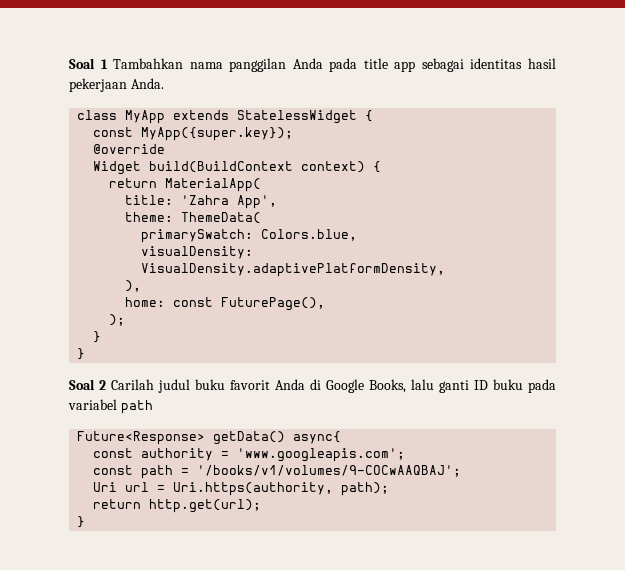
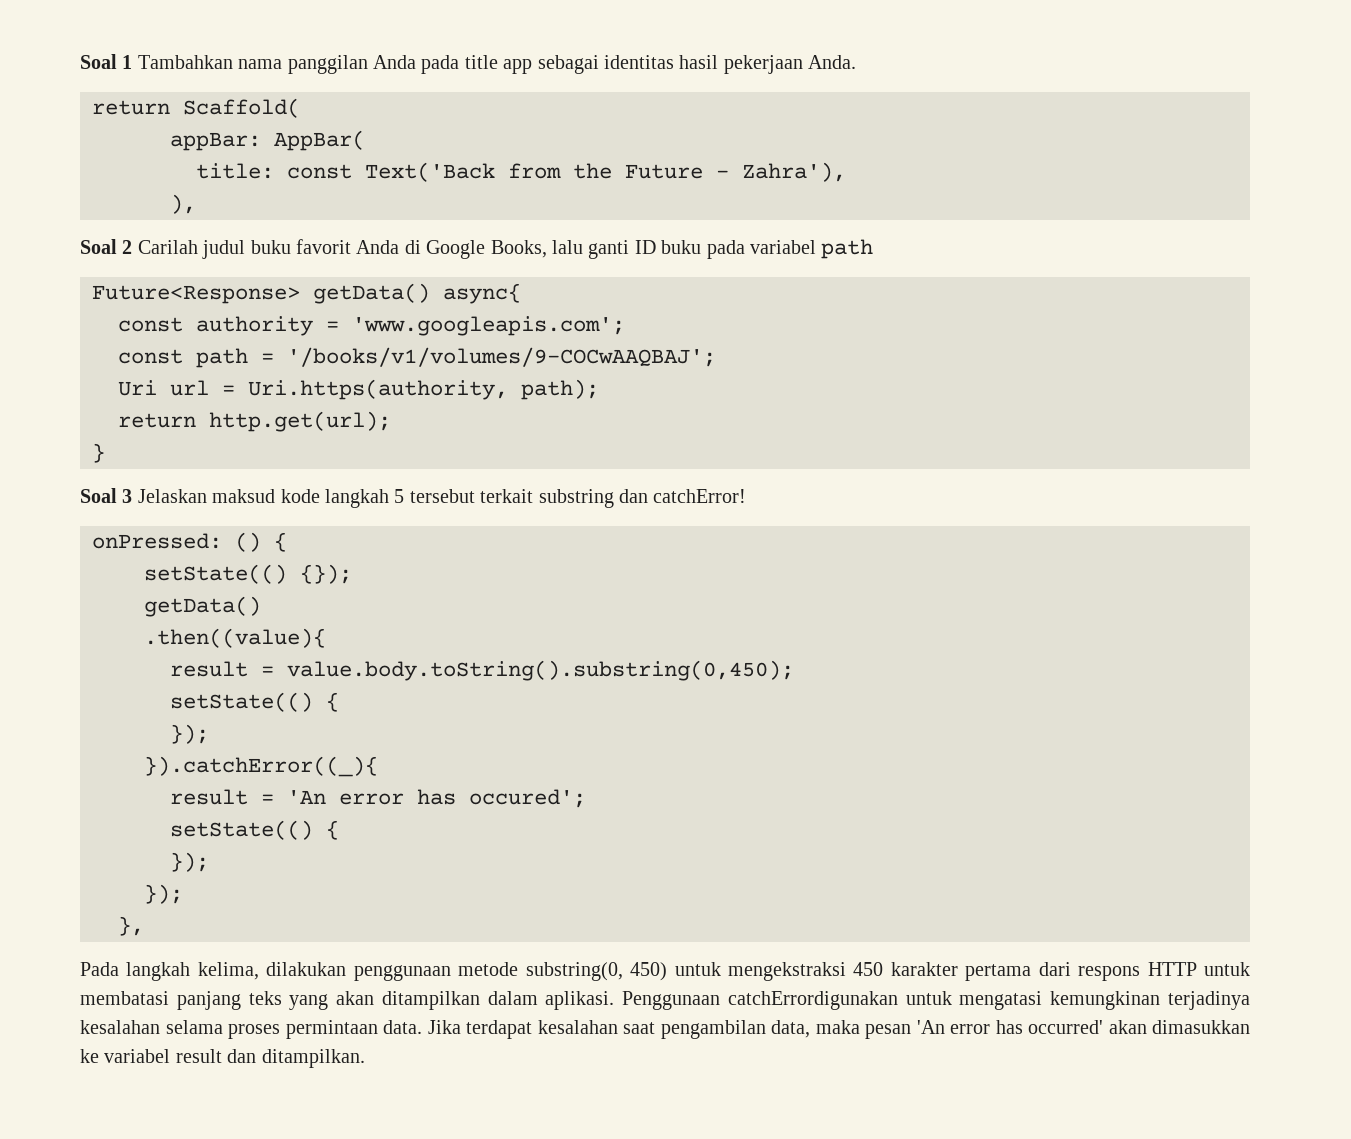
[77,110,374,124] [93,127,294,141] [93,144,166,154] [93,161,382,175] [109,178,262,192] [125,195,278,209] [125,212,262,224] [141,229,358,243] [141,246,254,259] [141,263,446,277] [125,280,142,292] [125,297,326,311] [109,314,126,326] [93,331,102,343] [77,348,86,360] class MyApp extends StatelessWidget { // const MyApp({super.key}); // @override // Widget build(BuildContext context) { // return MaterialApp( // title: 'Zahra App', // theme: ThemeData( // primarySwatch: Colors.blue, // visualDensity: VisualDensity.adaptivePlatformDensity, // ), // home: const FuturePage(), // ); // } // } -> [92,98,300,118] [170,130,365,151] [196,162,846,182] [170,194,196,214] return Scaffold( // appBar: AppBar( // title: const Text('Back from the Future - Zahra'), // ),
(86, 522) none -> [80,488,747,508] [92,532,287,552] [144,564,352,584] [144,596,261,617] [144,628,326,648] [170,660,794,681] [170,692,339,712] [170,724,209,744] [144,756,378,777] [170,789,586,808] [170,820,339,840] [170,852,209,872] [144,884,183,904] [118,916,144,936] [80,962,1250,981] [80,991,1250,1010] [80,1020,1250,1039] [80,1049,365,1068] // Soal 3 Jelaskan maksud kode langkah 5 tersebut terkait substring dan catchError! // onPressed: () { // setState(() {}); // getData() // .then((value){ // result = value.body.toString().substring(0,450); // setState(() { // }); // }).catchError((_){ // result = 'An error has occured'; // setState(() { // }); // }); // }, // Pada langkah kelima, dilakukan penggunaan metode substring(0, 450) untuk mengekstraksi 450 karakter pertama dari respons HTTP untuk membatasi panjang teks yang akan ditampilkan dalam aplikasi. Penggunaan catchErrordigunakan untuk mengatasi kemungkinan terjadinya kesalahan selama proses permintaan data. Jika terdapat kesalahan saat pengambilan data, maka pesan 'An error has occurred' akan dimasukkan ke variabel result dan ditampilkan.

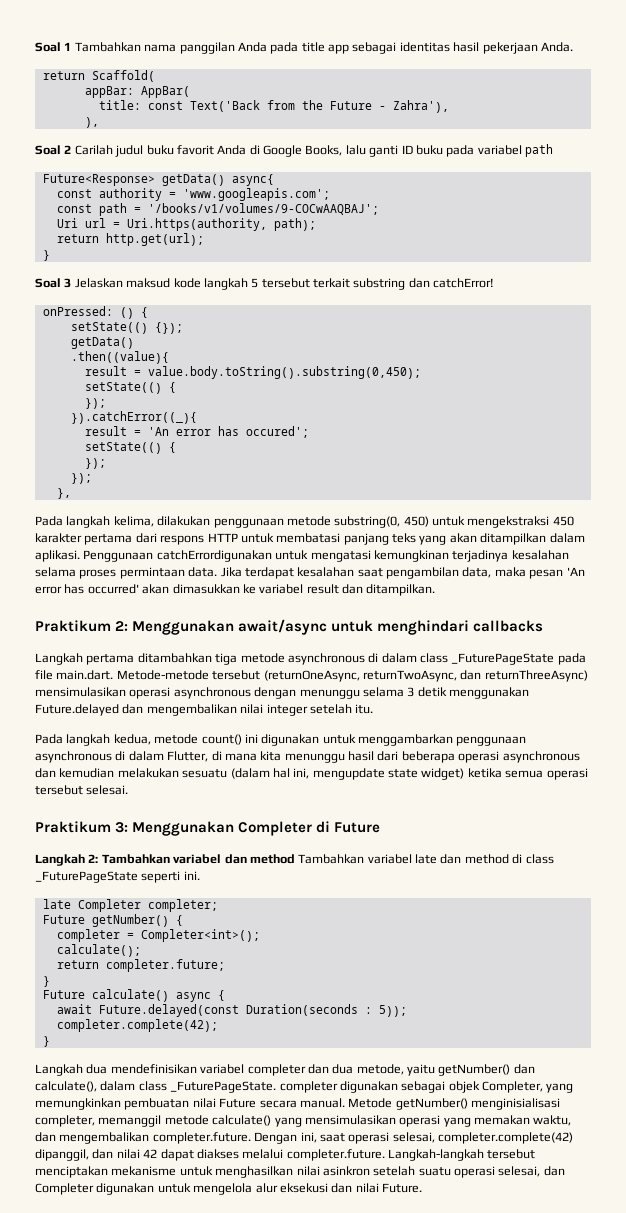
(365, 1058) none -> [35,619,544,635] [35,653,586,665] [35,670,588,682] [35,687,529,699] [35,704,374,716] [35,734,527,746] [35,751,580,763] [35,768,588,780] [35,785,129,795] [35,821,381,836] [35,854,554,866] [35,871,200,883] [42,899,218,912] [42,914,183,927] [56,929,260,942] [56,944,141,957] [56,959,225,972] [42,976,50,987] [42,989,225,1002] [56,1004,407,1017] [56,1019,218,1032] [42,1036,50,1047] [35,1064,535,1076] [35,1081,574,1093] [35,1098,560,1110] [35,1115,572,1127] [35,1132,573,1144] [35,1149,536,1161] [35,1166,565,1178] [35,1183,422,1195] // Praktikum 2: Menggunakan await/async untuk menghindari callbacks // Langkah pertama ditambahkan tiga metode asynchronous di dalam class _FuturePageState pada file main.dart. Metode-metode tersebut (returnOneAsync, returnTwoAsync, dan returnThreeAsync) mensimulasikan operasi asynchronous dengan menunggu selama 3 detik menggunakan Future.delayed dan mengembalikan nilai integer setelah itu. // Pada langkah kedua, metode count() ini digunakan untuk menggambarkan penggunaan asynchronous di dalam Flutter, di mana kita menunggu hasil dari beberapa operasi asynchronous dan kemudian melakukan sesuatu (dalam hal ini, mengupdate state widget) ketika semua operasi tersebut selesai. // Praktikum 3: Menggunakan Completer di Future // Langkah 2: Tambahkan variabel dan method Tambahkan variabel late dan method di class _FuturePageState seperti ini. // late Completer completer; // Future getNumber() { // completer = Completer<int>(); // calculate(); // return completer.future; // } // Future calculate() async { // await Future.delayed(const Duration(seconds : 5)); // completer.complete(42); // } // Langkah dua mendefinisikan variabel completer dan dua metode, yaitu getNumber() dan calculate(), dalam class _FuturePageState. completer digunakan sebagai objek Completer, yang memungkinkan pembuatan nilai Future secara manual. Metode getNumber() menginisialisasi completer, memanggil metode calculate() yang mensimulasikan operasi yang memakan waktu, dan mengembalikan completer.future. Dengan ini, saat operasi selesai, completer.complete(42) dipanggil, dan nilai 42 dapat diakses melalui completer.future. Langkah-langkah tersebut menciptakan mekanisme untuk menghasilkan nilai asinkron setelah suatu operasi selesai, dan Completer digunakan untuk mengelola alur eksekusi dan nilai Future.

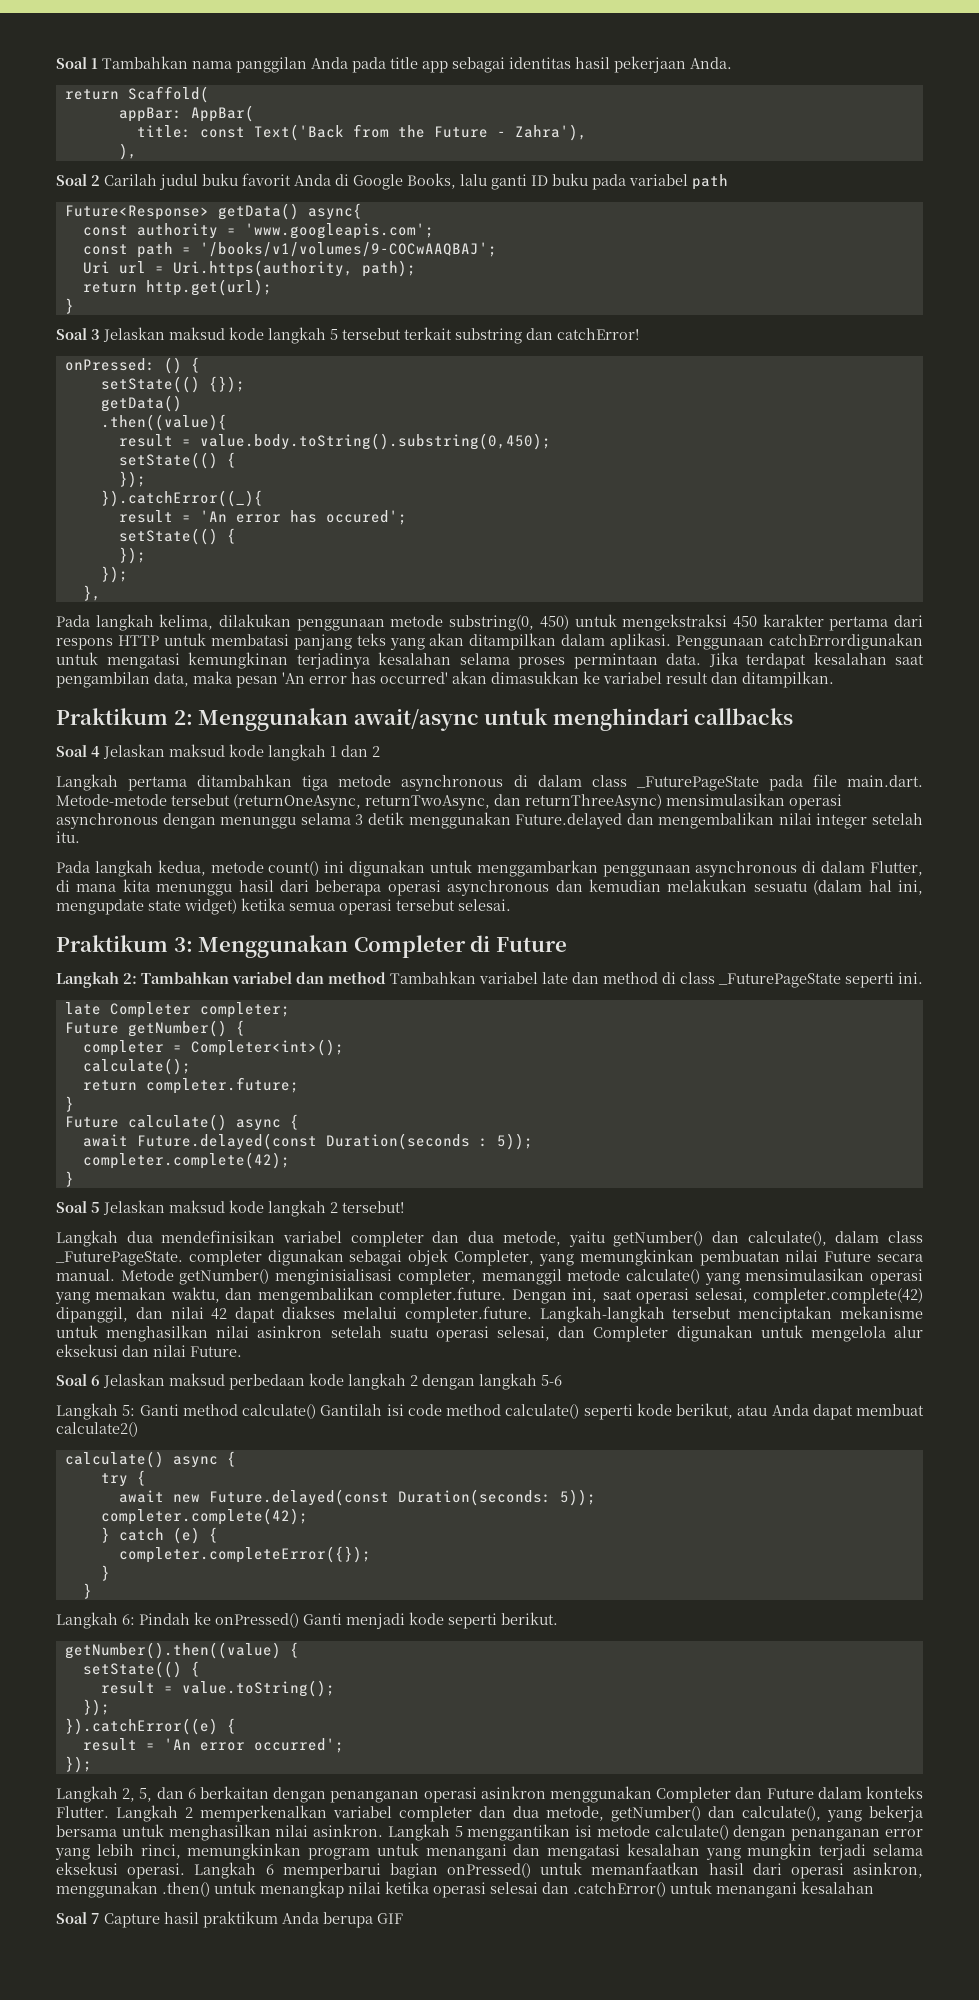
(544, 626) none -> [56,744,380,761] // Soal 4 Jelaskan maksud kode langkah 1 dan 2
(50, 1041) none -> [56,1200,404,1217] // Soal 5 Jelaskan maksud kode langkah 2 tersebut!
(422, 1188) none -> [56,1373,562,1390] [56,1403,924,1420] [56,1422,138,1437] [64,1451,236,1468] [100,1470,146,1487] [118,1489,596,1506] [100,1508,308,1525] [100,1527,218,1544] [118,1546,371,1563] [100,1565,110,1581] [82,1583,92,1599] [56,1612,558,1629] [64,1642,299,1659] [82,1661,200,1678] [100,1680,335,1697] [82,1699,110,1716] [64,1718,236,1735] [82,1738,344,1753] [64,1756,92,1773] [56,1786,924,1803] [56,1805,923,1822] [56,1824,923,1841] [55,1843,923,1860] [56,1862,923,1879] [56,1881,874,1898] [56,1911,403,1928] // Soal 6 Jelaskan maksud perbedaan kode langkah 2 dengan langkah 5-6 // Langkah 5: Ganti method calculate() Gantilah isi code method calculate() seperti kode berikut, atau Anda dapat membuat calculate2() // calculate() async { // try { // await new Future.delayed(const Duration(seconds: 5)); // completer.complete(42); // } catch (e) { // completer.completeError({}); // } // } // Langkah 6: Pindah ke onPressed() Ganti menjadi kode seperti berikut. // getNumber().then((value) { // setState(() { // result = value.toString(); // }); // }).catchError((e) { // result = 'An error occurred'; // }); // Langkah 2, 5, dan 6 berkaitan dengan penanganan operasi asinkron menggunakan Completer dan Future dalam konteks Flutter. Langkah 2 memperkenalkan variabel completer dan dua metode, getNumber() dan calculate(), yang bekerja bersama untuk menghasilkan nilai asinkron. Langkah 5 menggantikan isi metode calculate() dengan penanganan error yang lebih rinci, memungkinkan program untuk menangani dan mengatasi kesalahan yang mungkin terjadi selama eksekusi operasi. Langkah 6 memperbarui bagian onPressed() untuk memanfaatkan hasil dari operasi asinkron, menggunakan .then() untuk menangkap nilai ketika operasi selesai dan .catchError() untuk menangani kesalahan // Soal 7 Capture hasil praktikum Anda berupa GIF

